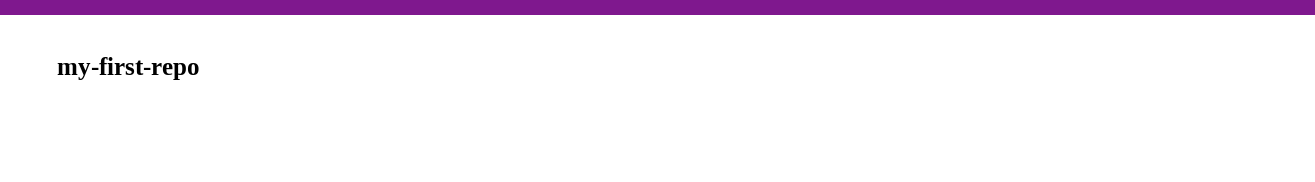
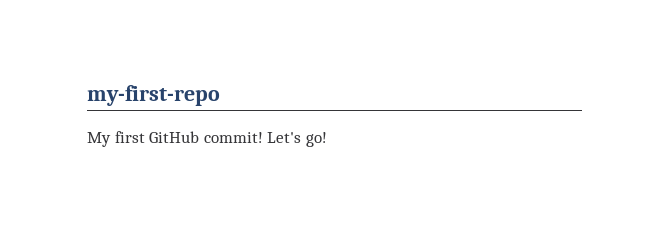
(200, 68) none -> [87,131,327,147] // My first GitHub commit! Let's go!

